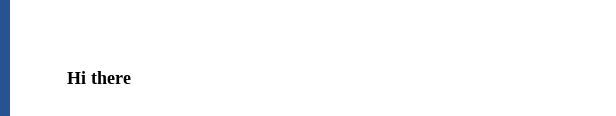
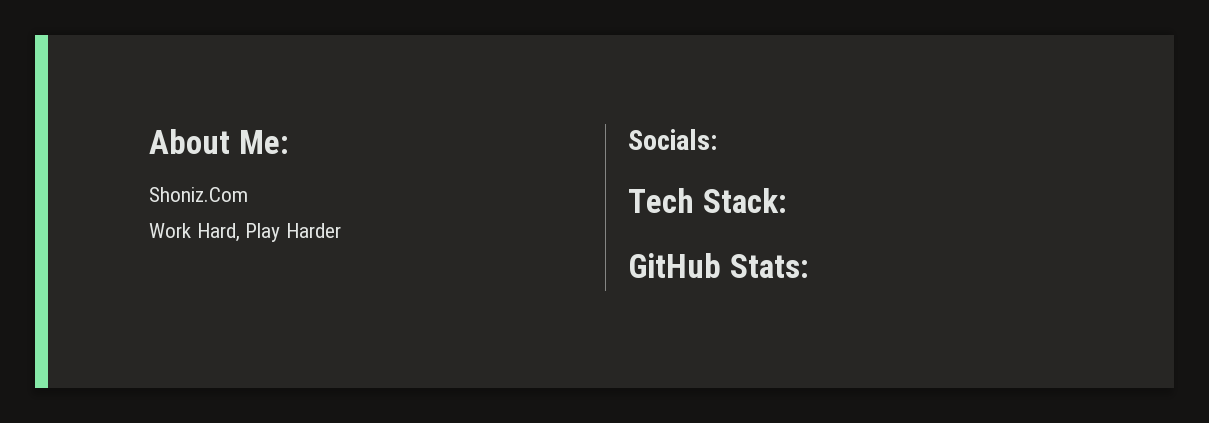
[67,71,131,84] Hi there -> [149,129,289,154] [149,187,248,202] [149,223,342,242] [628,129,717,150] [628,188,787,213] [628,253,809,278] About Me: // Shoniz.Com // Work Hard, Play Harder // Socials: // Tech Stack: // GitHub Stats:

